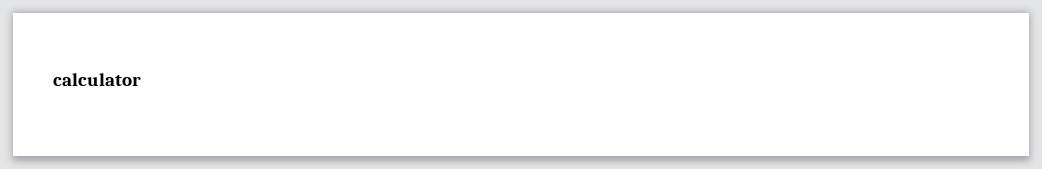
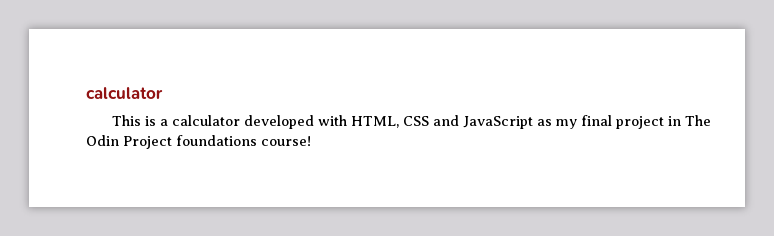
[53,73,141,86] calculator -> [86,87,163,99] [112,115,712,129] [86,135,311,149] calculator // This is a calculator developed with HTML, CSS and JavaScript as my final project in The Odin Project foundations course!

